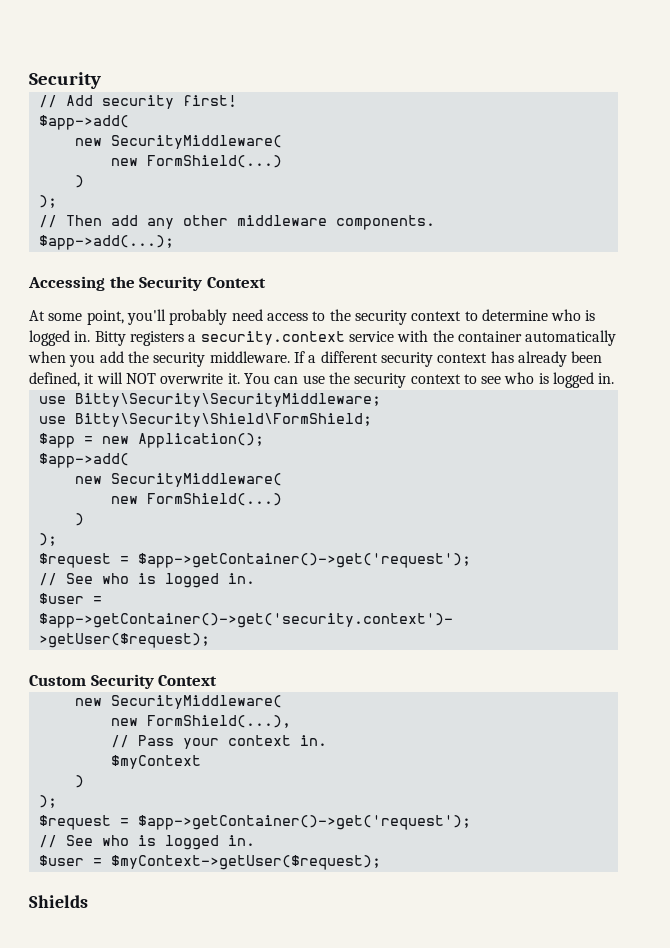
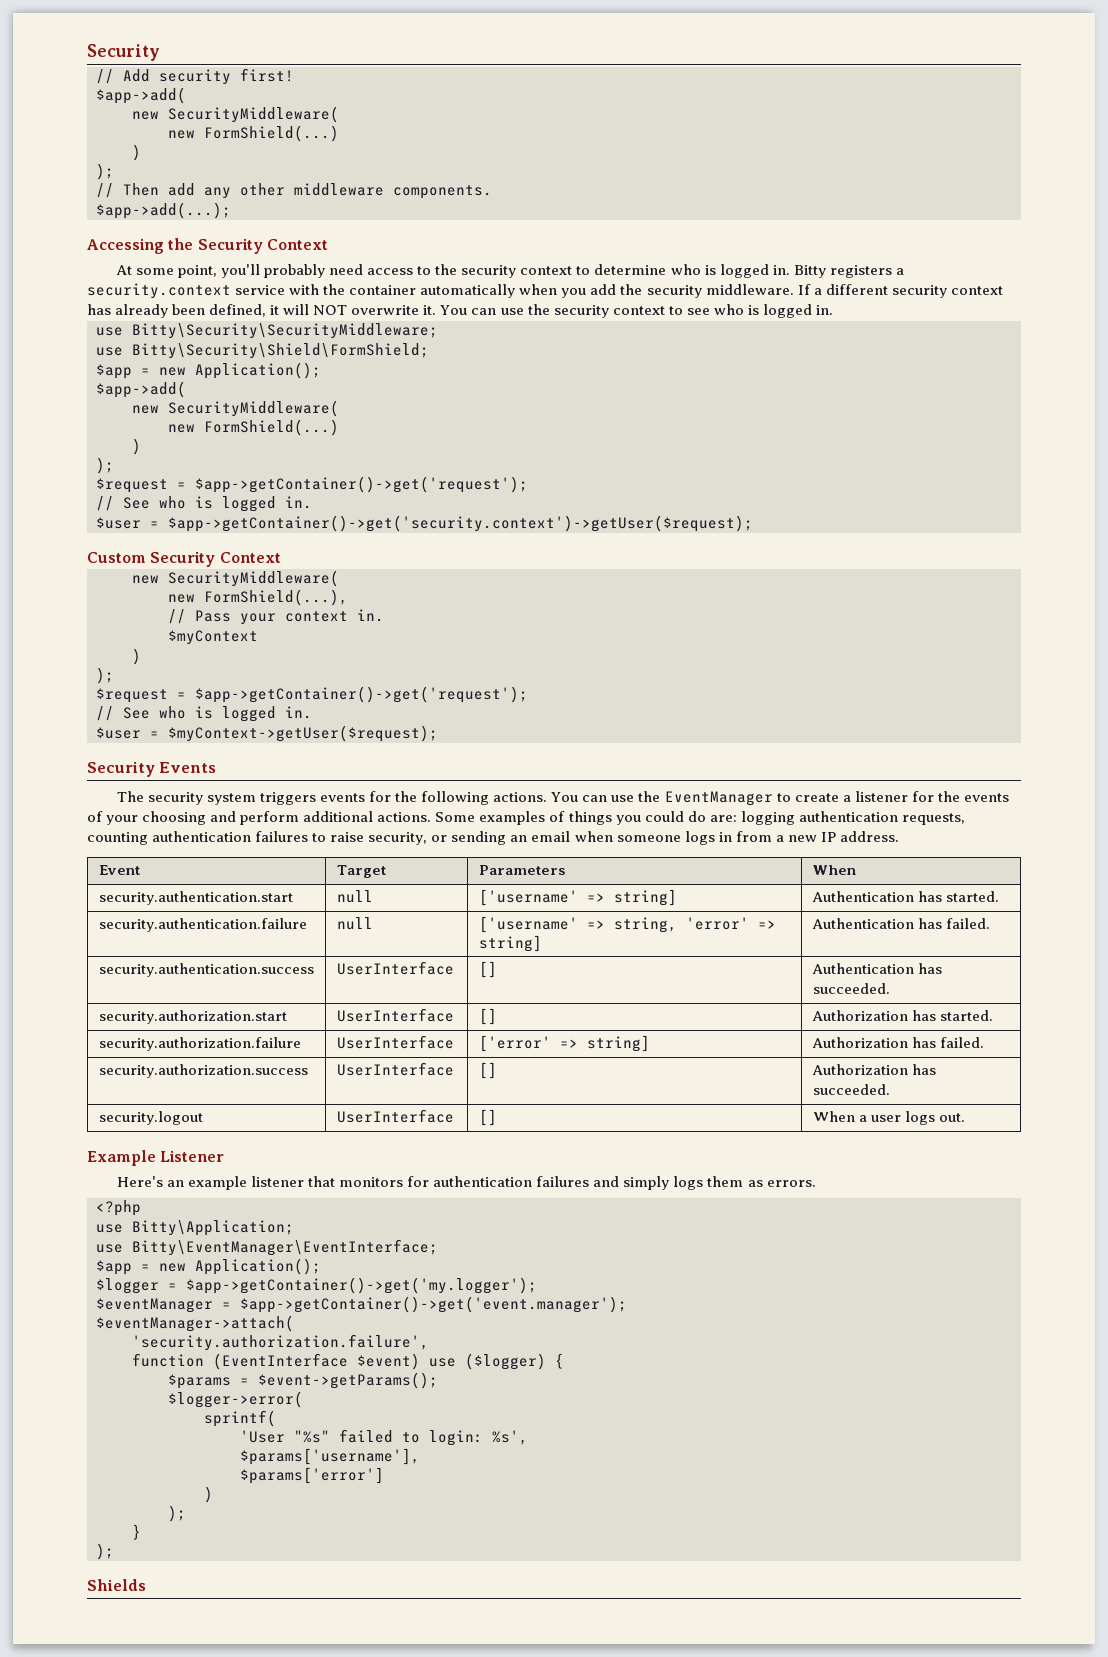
(381, 862) none -> [87,761,217,777] [116,791,1009,806] [87,811,965,825] [87,831,899,845] [98,865,140,875] [336,865,386,878] [478,865,565,875] [812,865,856,875] [98,891,293,905] [336,890,373,903] [478,889,677,906] [811,891,999,902] [98,918,307,932] [336,917,373,930] [478,916,776,933] [478,935,542,952] [811,918,990,929] [98,963,314,977] [336,961,454,975] [478,961,497,978] [811,963,942,974] [812,983,890,994] [98,1010,287,1024] [336,1008,454,1022] [478,1008,497,1025] [811,1010,993,1021] [98,1037,301,1051] [336,1035,454,1049] [478,1035,650,1052] [811,1037,984,1048] [98,1064,308,1078] [336,1062,454,1076] [478,1062,497,1079] [811,1064,936,1075] [812,1084,890,1095] [98,1111,203,1125] [336,1109,454,1123] [478,1109,497,1126] [812,1111,965,1125] [87,1150,225,1166] [116,1176,816,1190] [96,1200,141,1216] [96,1220,294,1236] [96,1239,438,1256] [96,1258,321,1275] [96,1277,537,1294] [96,1296,627,1313] [96,1315,294,1332] [132,1334,429,1351] [132,1353,564,1370] [168,1372,438,1389] [168,1391,303,1408] [204,1410,276,1427] [240,1429,528,1446] [240,1448,420,1465] [240,1467,384,1484] [204,1486,213,1503] [168,1505,186,1522] [132,1524,141,1540] [96,1543,114,1560] // Security Events // The security system triggers events for the following actions. You can use the EventManager to create a listener for the events of your choosing and perform additional actions. Some examples of things you could do are: logging authentication requests, counting authentication failures to raise security, or sending an email when someone logs in from a new IP address. // Event | Target | Parameters | When // security.authentication.start | null | ['username' => string] | Authentication has started. // security.authentication.failure | null | ['username' => string, 'error' => string] | Authentication has failed. // security.authentication.success | UserInterface | [] | Authentication has succeeded. // security.authorization.start | UserInterface | [] | Authorization has started. // security.authorization.failure | UserInterface | ['error' => string] | Authorization has failed. // security.authorization.success | UserInterface | [] | Authorization has succeeded. // security.logout | UserInterface | [] | When a user logs out. // Example Listener // Here's an example listener that monitors for authentication failures and simply logs them as errors. // <?php // use Bitty\Application; // use Bitty\EventManager\EventInterface; // $app = new Application(); // $logger = $app->getContainer()->get('my.logger'); // $eventManager = $app->getContainer()->get('event.manager'); // $eventManager->attach( // 'security.authorization.failure', // function (EventInterface $event) use ($logger) { // $params = $event->getParams(); // $logger->error( // sprintf( // 'User "%s" failed to login: %s', // $params['username'], // $params['error'] // ) // ); // } // );

